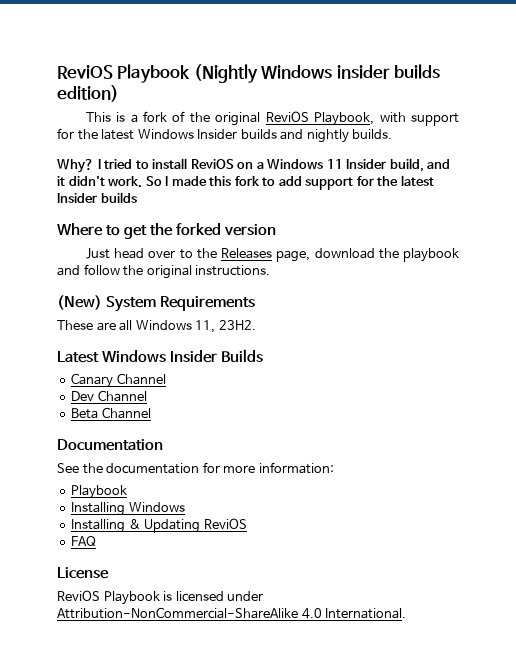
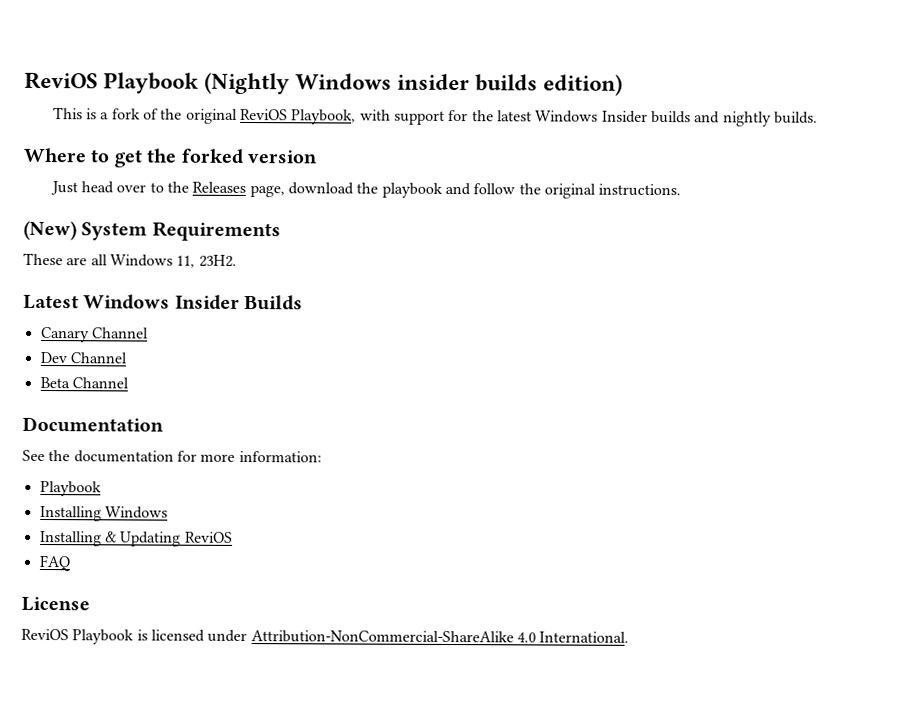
[57,158,451,173] [57,175,434,190] [57,192,137,203] // Why? I tried to install ReviOS on a Windows 11 Insider build, and it didn't work. So I made this fork to add support for the latest Insider builds -> (818, 117) none

